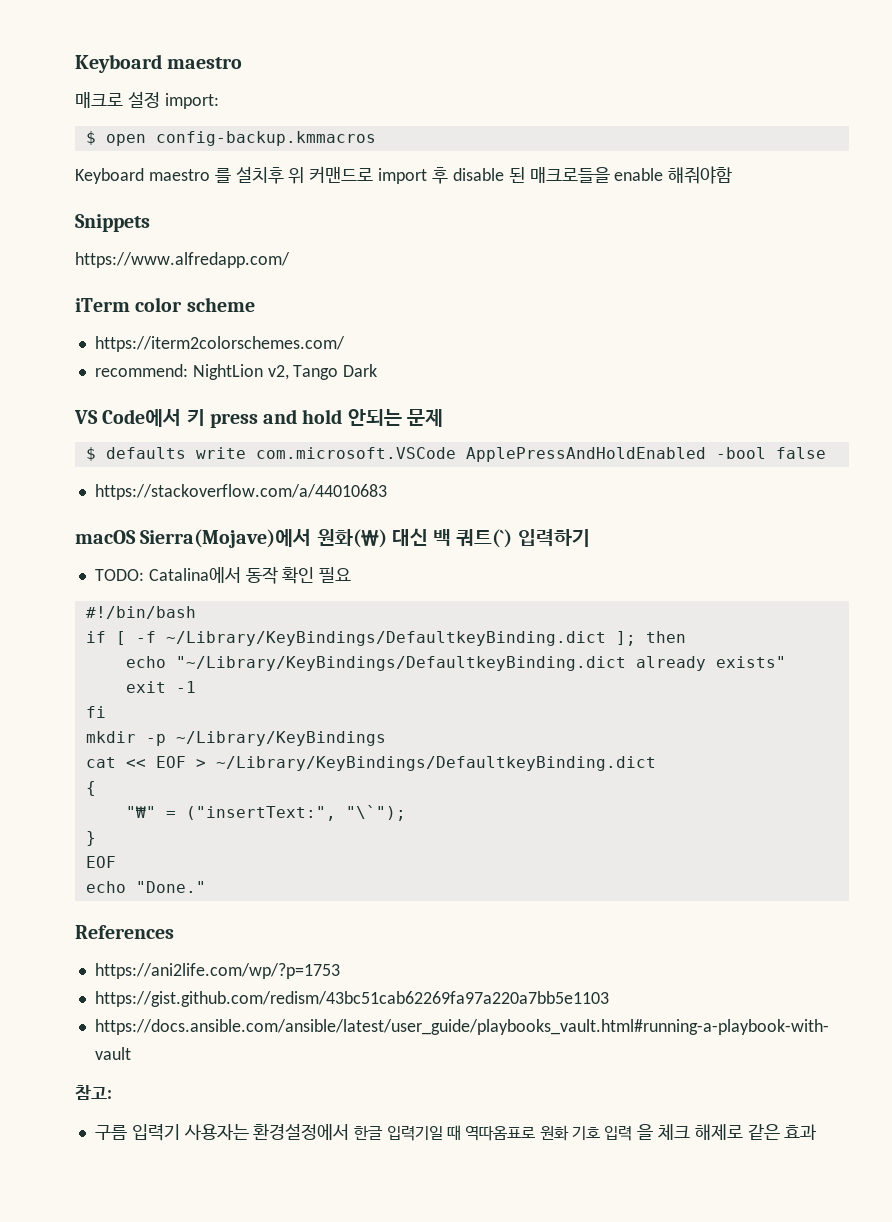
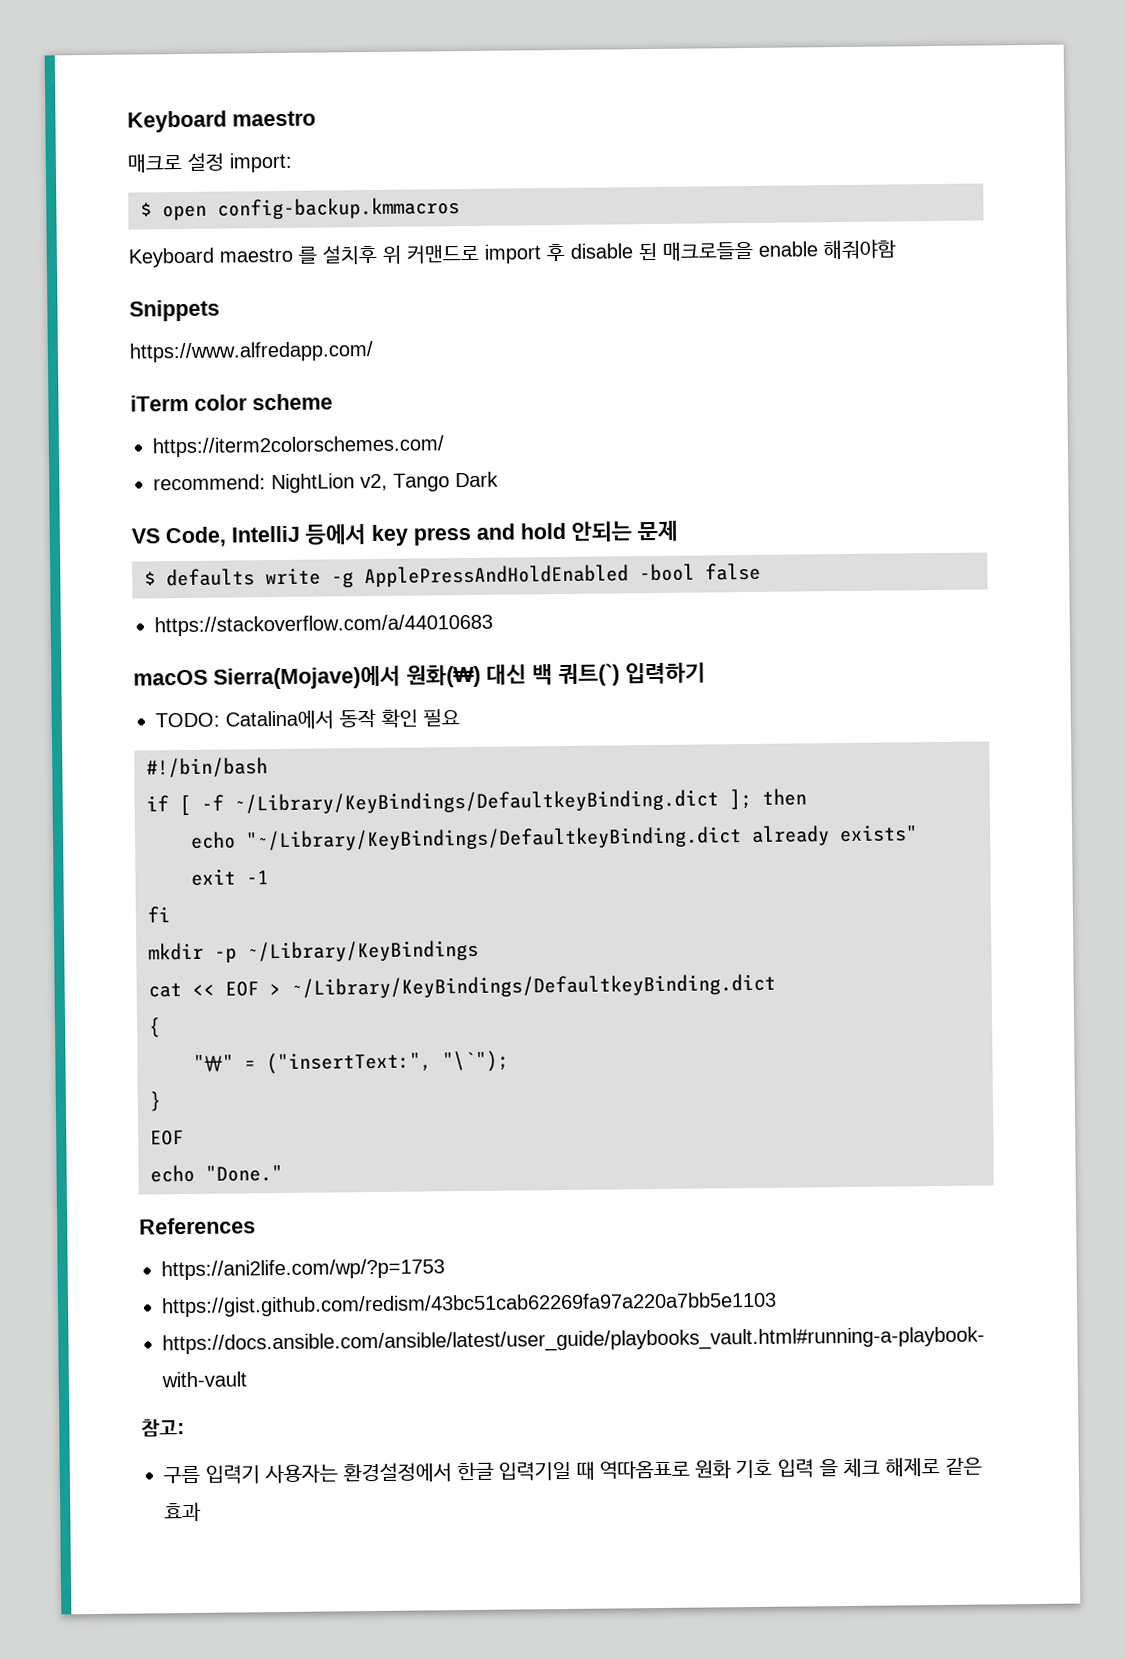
[102,409,205,427] Code에서 키 -> [165,524,408,548] Code, IntelliJ 등에서 key
[255,447,456,459] com.microsoft.VSCode -> [331,571,354,588] -g

